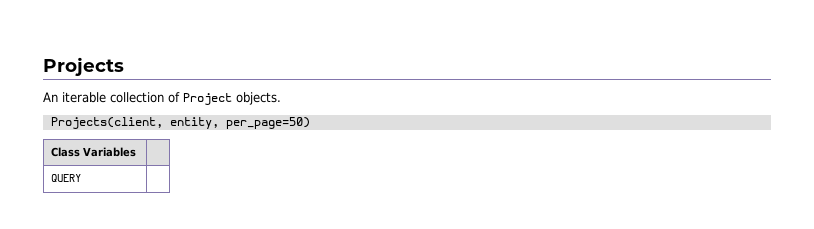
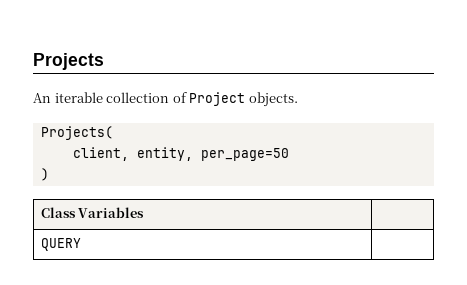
[50,117,310,129] Projects(client, entity, per_page=50) -> [40,126,113,140] [72,147,289,161] [40,168,49,181] Projects( // client, entity, per_page=50 // )

